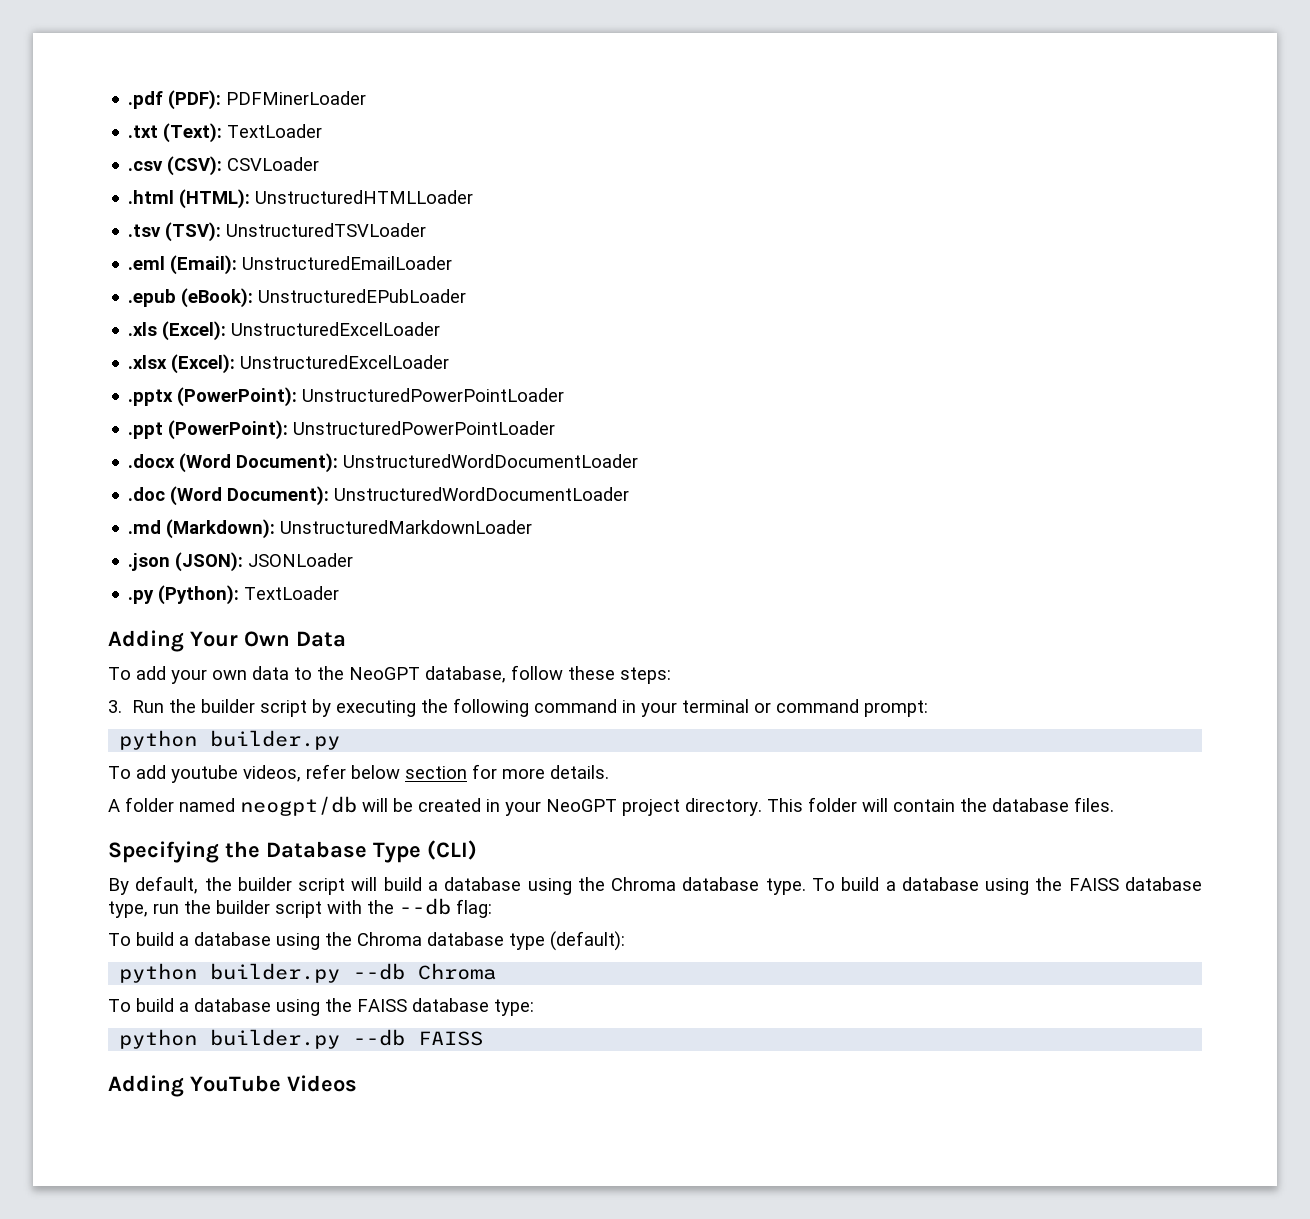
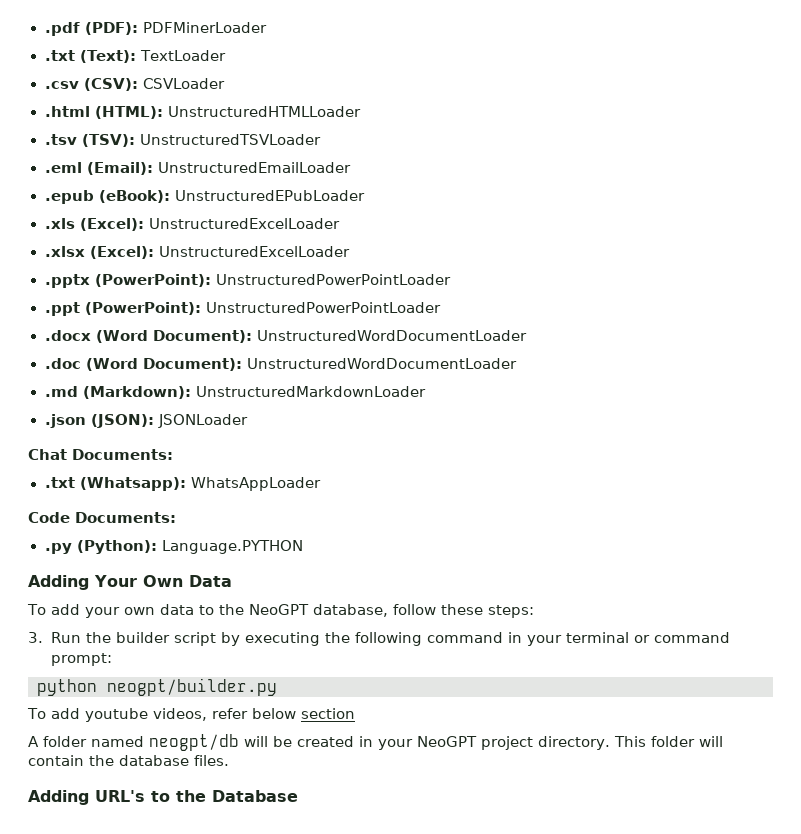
(354, 560) none -> [28,449,173,460] [44,477,321,491] [28,512,176,523] // Chat Documents: // .txt (Whatsapp): WhatsAppLoader // Code Documents:
[244,586,340,600] TextLoader -> [161,540,303,554] Language.PYTHON
[210,730,341,750] builder.py -> [107,678,277,696] neogpt/builder.py
[472,764,609,779] for more details. -> (355, 713) none
[108,840,477,863] [108,876,1203,895] [108,898,492,918] [108,931,625,951] [119,963,497,983] [108,998,534,1016] [119,1029,484,1049] [108,1075,357,1097] Specifying the Database Type (CLI) // By default, the builder script will build a database using the Chroma database type. To build a database using the FAISS database type, run the builder script with the --db flag: // To build a database using the Chroma database type (default): // python builder.py --db Chroma // To build a database using the FAISS database type: // python builder.py --db FAISS // Adding YouTube Videos -> [28,790,298,805] Adding URL's to the Database

